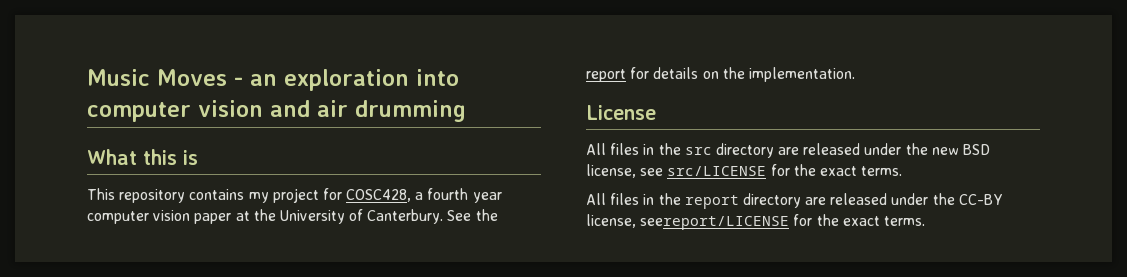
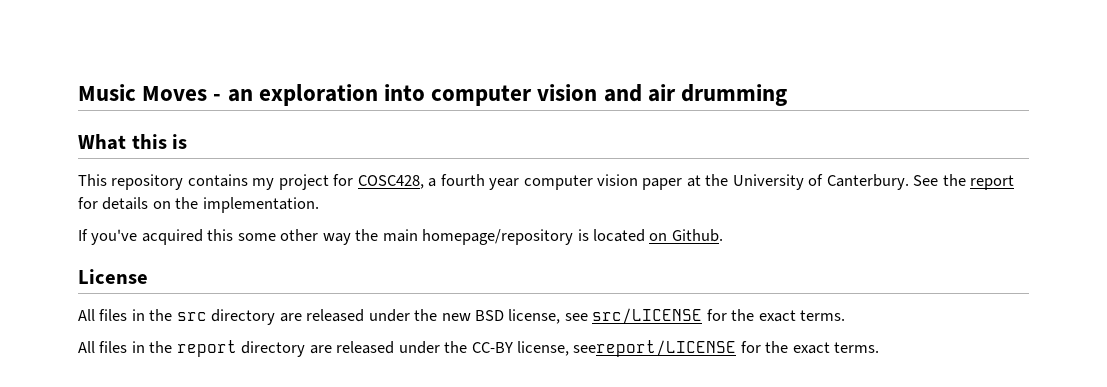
(855, 74) none -> [78,229,723,245] // If you've acquired this some other way the main homepage/repository is located on Github.

